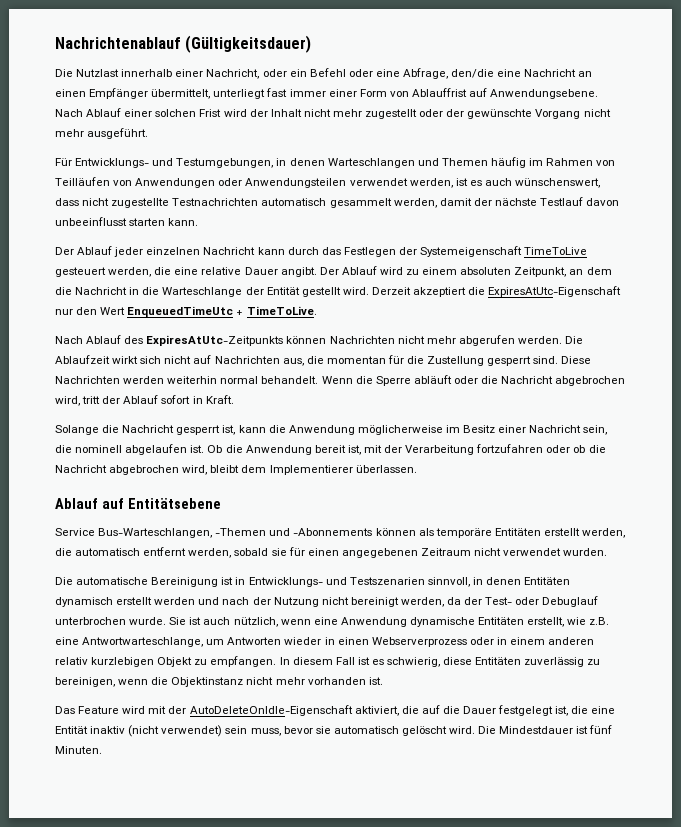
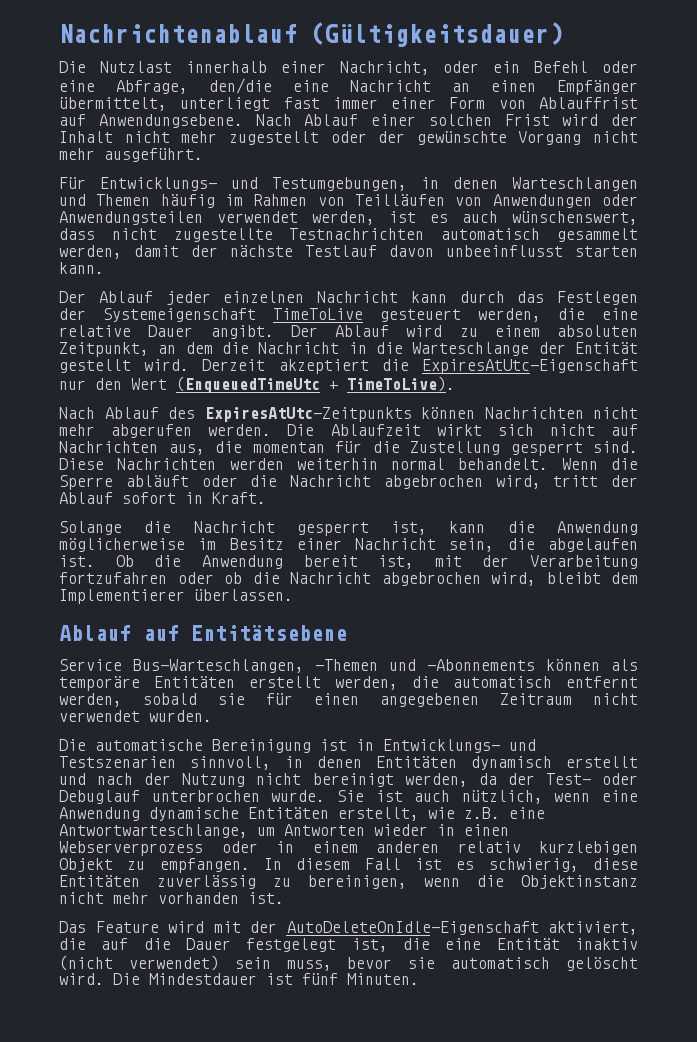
[127,306,317,317] EnqueuedTimeUtc + TimeToLive. -> [176,376,455,393] (EnqueuedTimeUtc + TimeToLive).
[75,445,123,453] nominell -> (535, 544) none
[154,597,196,605] werden -> (638, 762) none

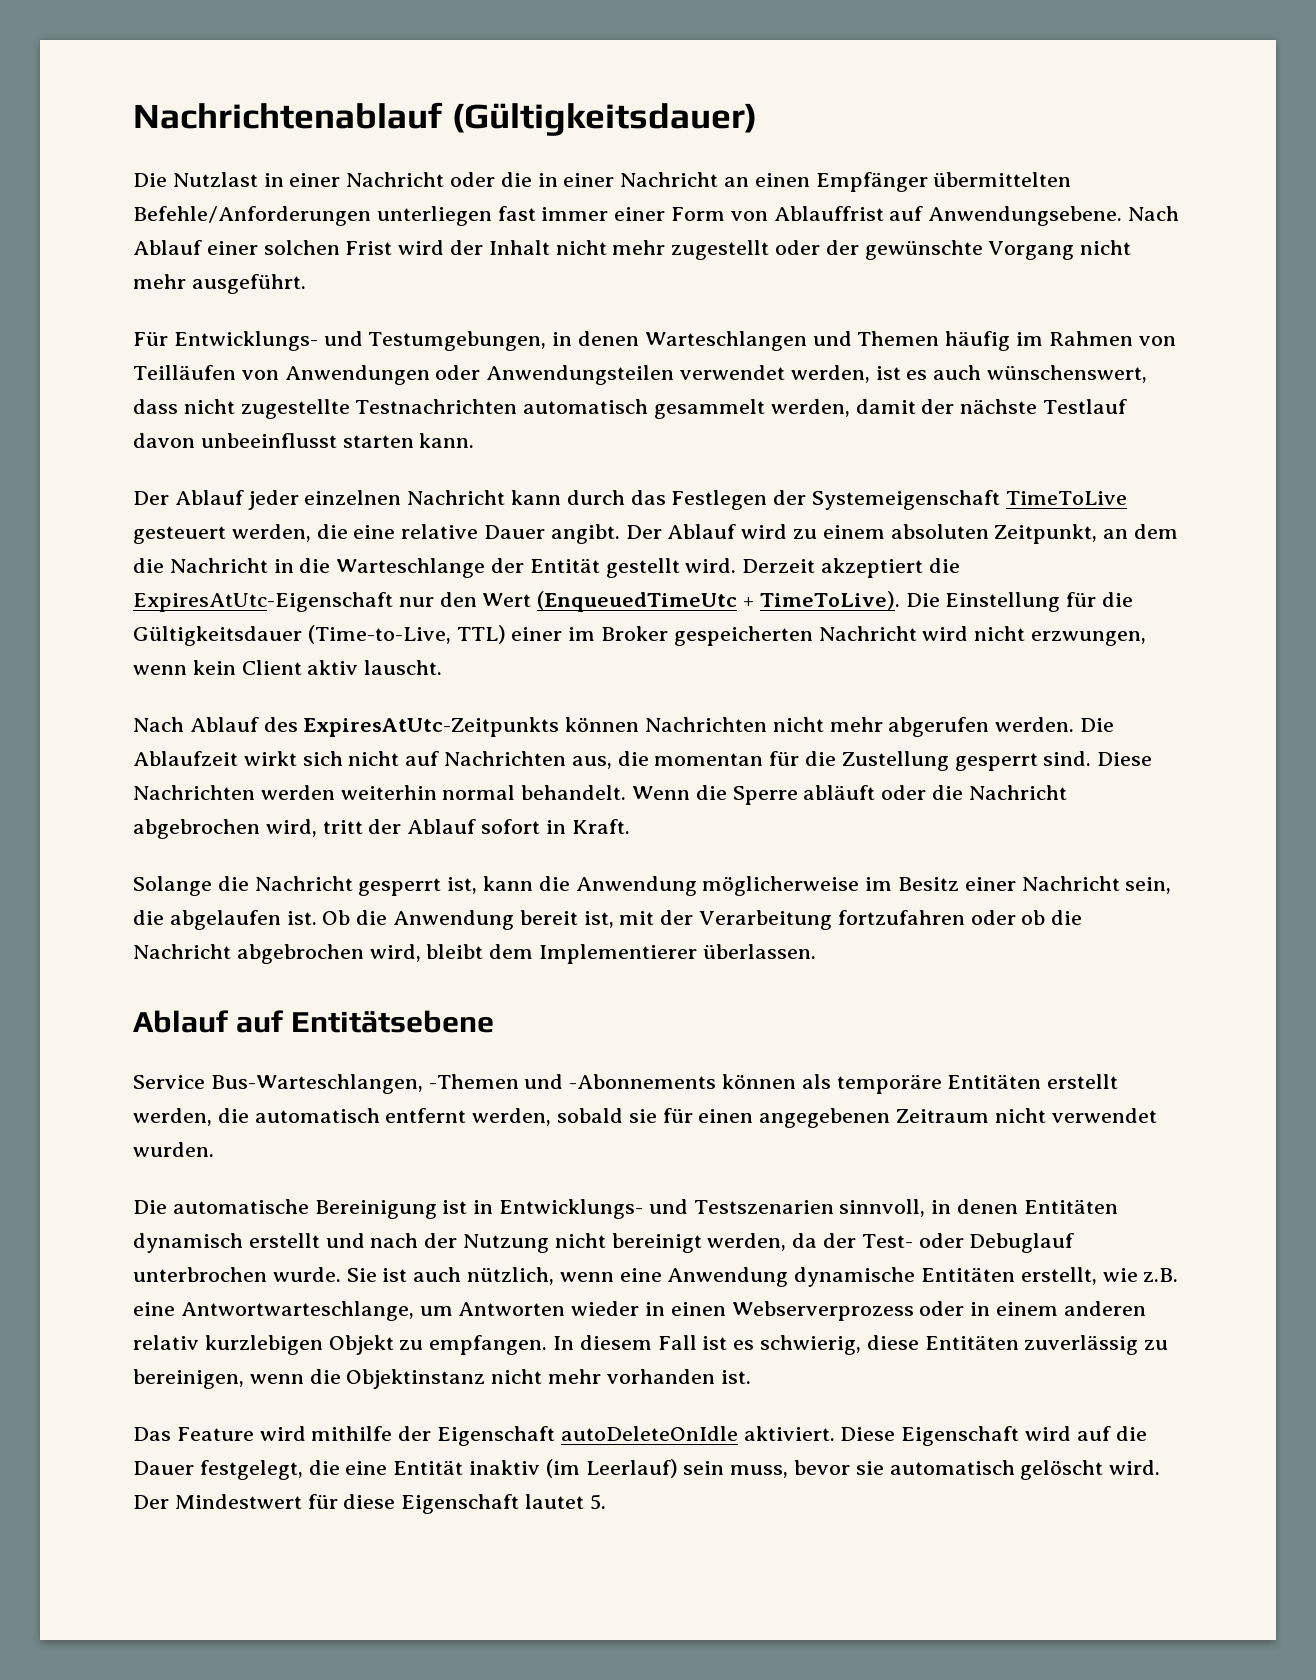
[185,61,638,75] [59,78,329,94] innerhalb einer Nachricht, oder ein Befehl oder eine Abfrage, den/die eine -> [263,172,615,187] in einer Nachricht oder die in einer
[59,97,271,111] übermittelt, unterliegt -> [933,172,1072,187] [133,206,492,226] übermittelten Befehle/Anforderungen unterliegen
(455, 384) none -> [905,592,1134,612] [133,625,1147,646] [133,660,443,675] Die Einstellung für die Gültigkeitsdauer (Time-to-Live, TTL) einer im Broker gespeicherten Nachricht wird nicht erzwungen, wenn kein Client aktiv lauscht.
[213,921,638,935] [59,938,86,950] mit der AutoDeleteOnIdle-Eigenschaft aktiviert, die -> [311,1426,1072,1446] mithilfe der Eigenschaft autoDeleteOnIdle aktiviert. Diese Eigenschaft wird
[246,938,388,952] festgelegt ist, -> [199,1460,303,1480] festgelegt,
[59,955,219,971] (nicht verwendet) -> [545,1459,678,1478] (im Leerlauf)
[113,973,419,985] Die Mindestdauer ist fünf Minuten. -> [133,1494,606,1514] Der Mindestwert für diese Eigenschaft lautet 5.

